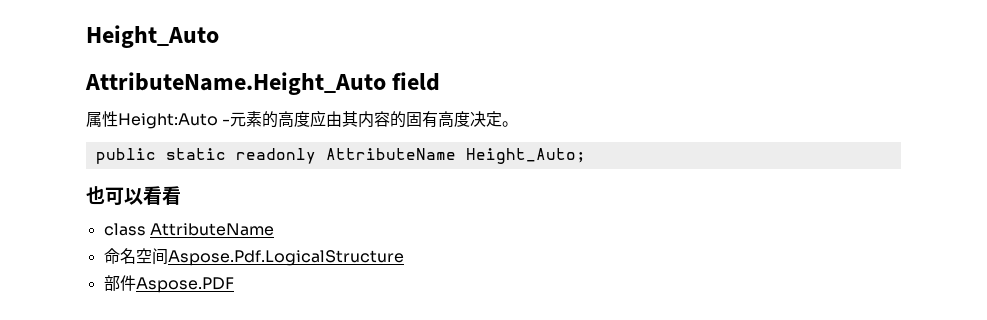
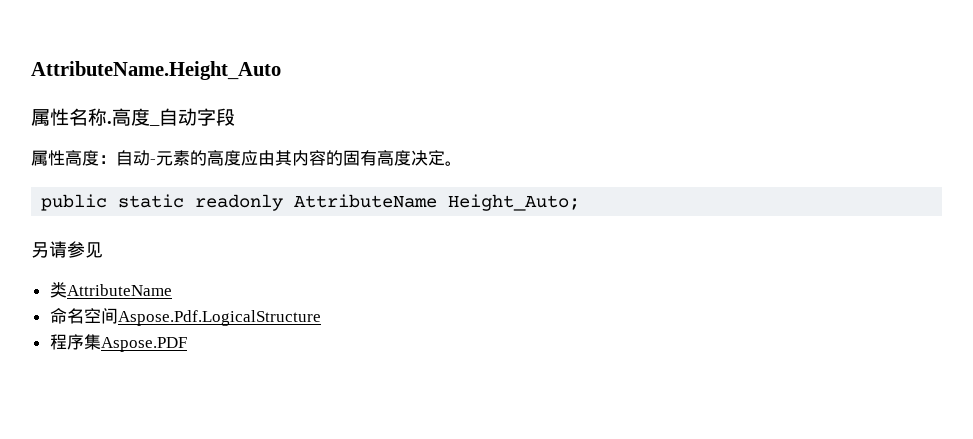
[86,25,219,48] Height_Auto // -> (31, 70) none
[392,72,441,91] [86,111,218,129] field // 属性Height:Auto -> [31,108,235,126] [31,150,150,166] // 属性名称.高度_自动字段 // 属性高度：自动
[86,186,181,205] [103,223,146,236] 也可以看看 // class -> [31,241,103,258] [49,282,67,298] 另请参见 // 类
[103,275,136,291] 部件 -> [49,334,101,350] 程序集

